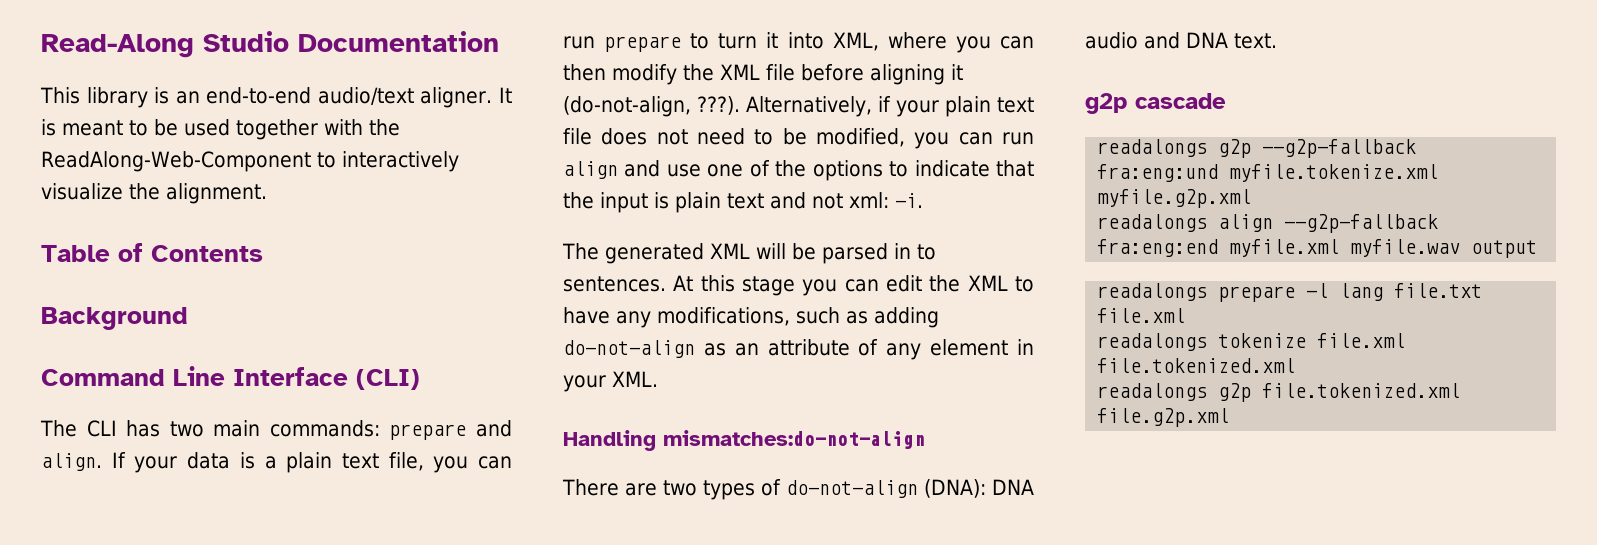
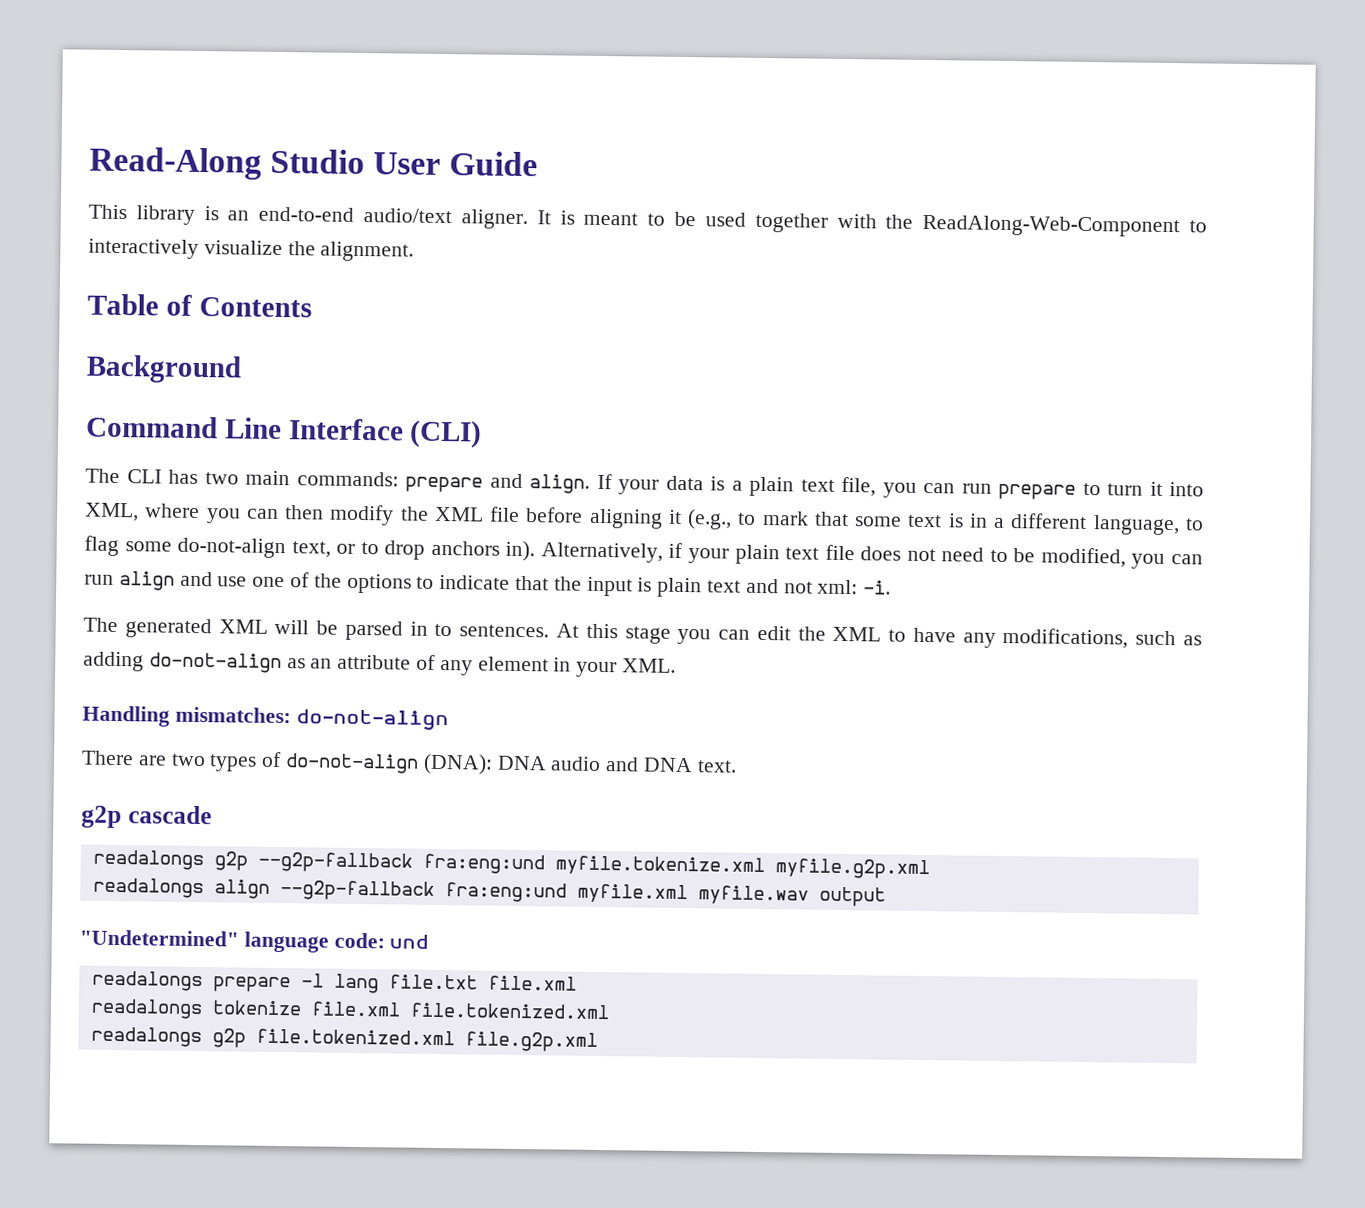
[298,31,499,52] Documentation -> [373,151,539,177] User Guide
[563,96,740,117] (do-not-align, ???). -> [687,509,1204,536] [84,535,536,562] (e.g., to mark that some text is in a different language, to flag some do-not-align text, or to drop anchors in).
[663,430,925,449] mismatches:do-not-align -> [174,706,449,731] mismatches: do-not-align
[1097,239,1219,257] fra:eng:end -> [444,882,567,903] fra:eng:und
(1538, 249) none -> [79,929,430,953] // "Undetermined" language code: und

